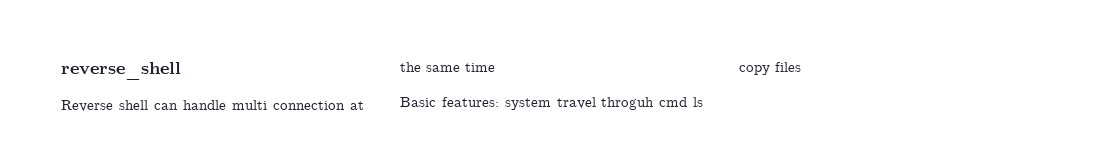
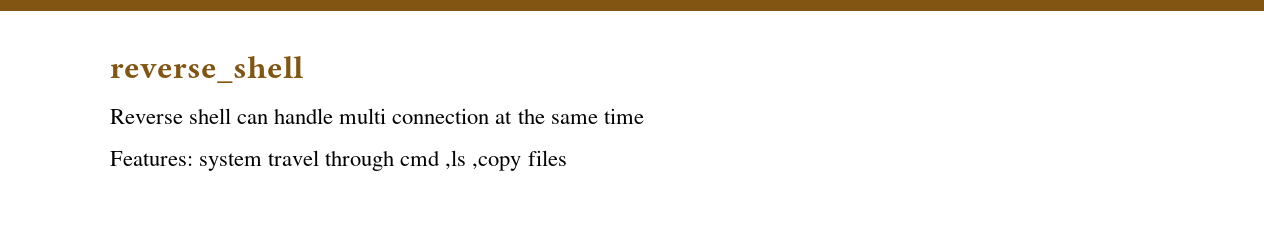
[400,97,703,110] [739,65,770,75] Basic features: system travel throguh cmd ls copy -> [110,150,522,171] Features: system travel through cmd ,ls ,copy

